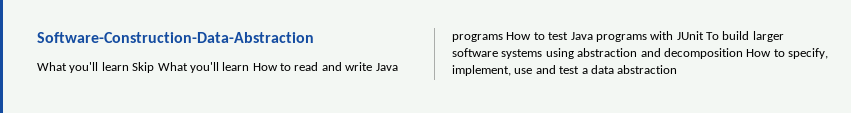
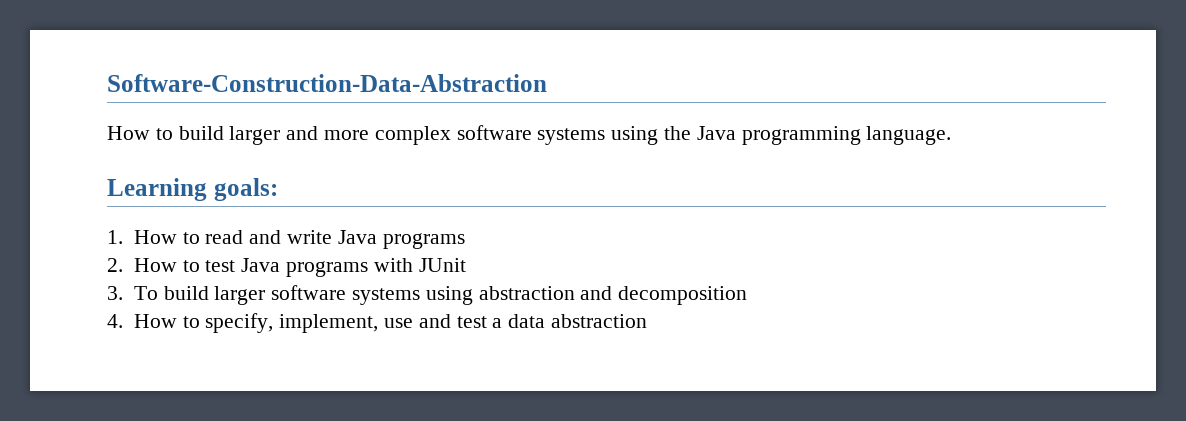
[37,62,250,73] What you'll learn Skip What you'll learn -> [107,125,952,145] [107,178,278,201] [107,230,123,244] How to build larger and more complex software systems using the Java programming language. // Learning goals: // 1.
(503, 38) none -> [107,258,123,272] // 2.
(704, 35) none -> [107,286,123,300] // 3.
(743, 53) none -> [107,314,123,328] // 4.

